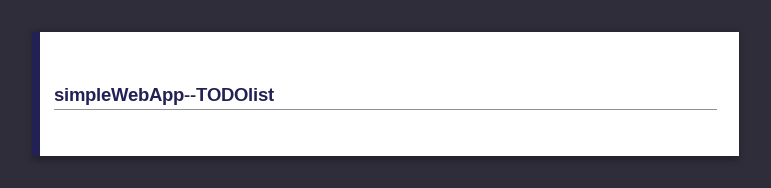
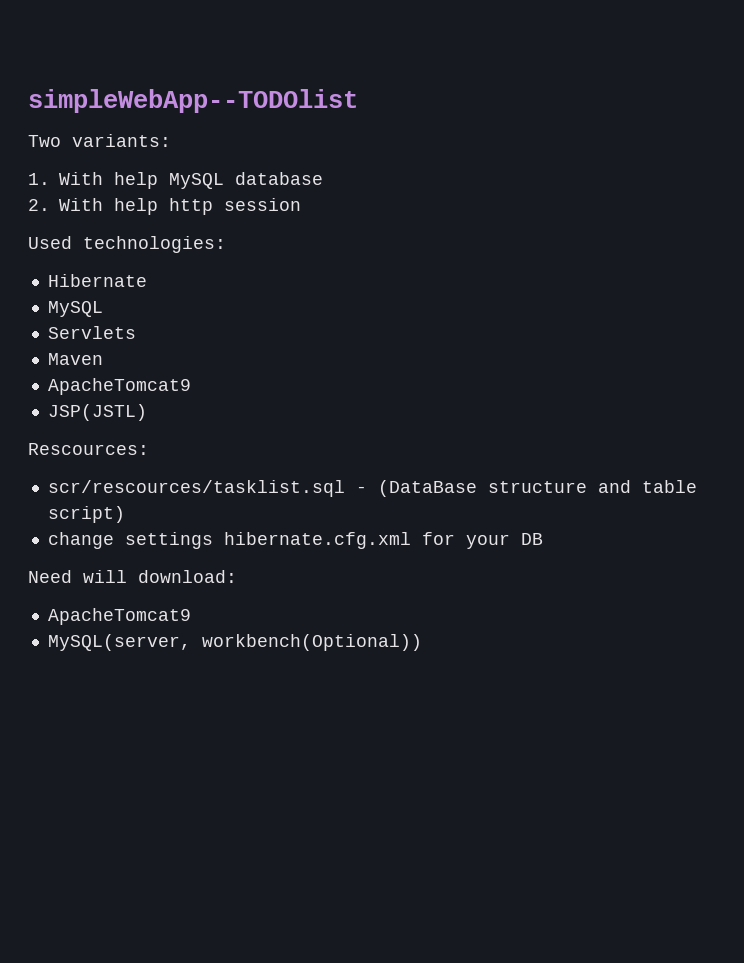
(274, 96) none -> [28,134,171,147] [28,172,323,189] [28,198,301,215] [28,236,226,253] [47,274,147,287] [47,301,103,317] [47,326,136,339] [47,353,103,365] [47,378,191,395] [47,404,147,421] [28,443,149,455] [47,480,697,497] [47,506,125,523] [47,532,543,549] [28,570,237,583] [47,608,191,625] [47,634,422,651] // Two variants: // 1. With help MySQL database // 2. With help http session // Used technologies: // Hibernate // MySQL // Servlets // Maven // ApacheTomcat9 // JSP(JSTL) // Rescources: // scr/rescources/tasklist.sql - (DataBase structure and table script) // change settings hibernate.cfg.xml for your DB // Need will download: // ApacheTomcat9 // MySQL(server, workbench(Optional))

